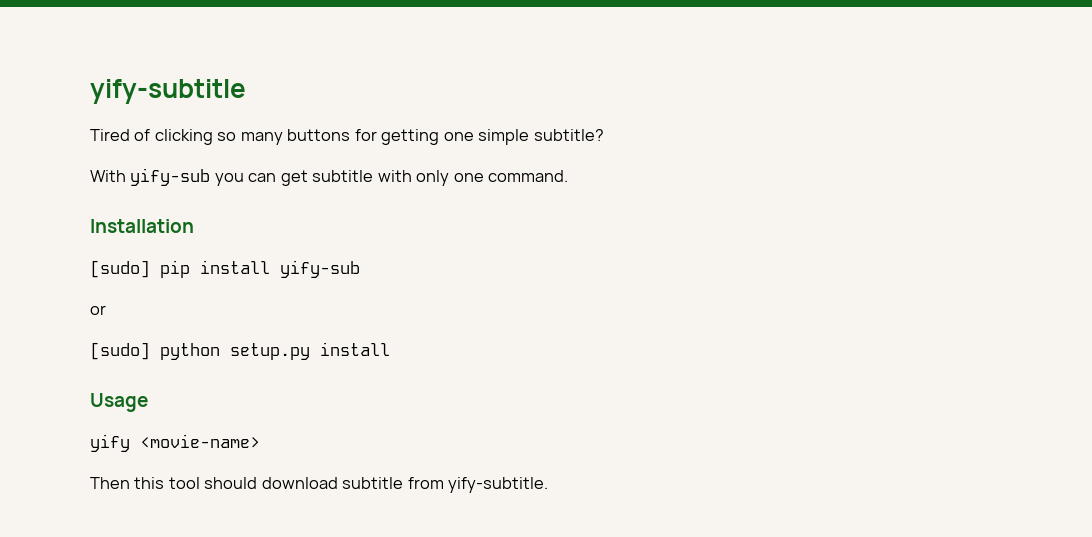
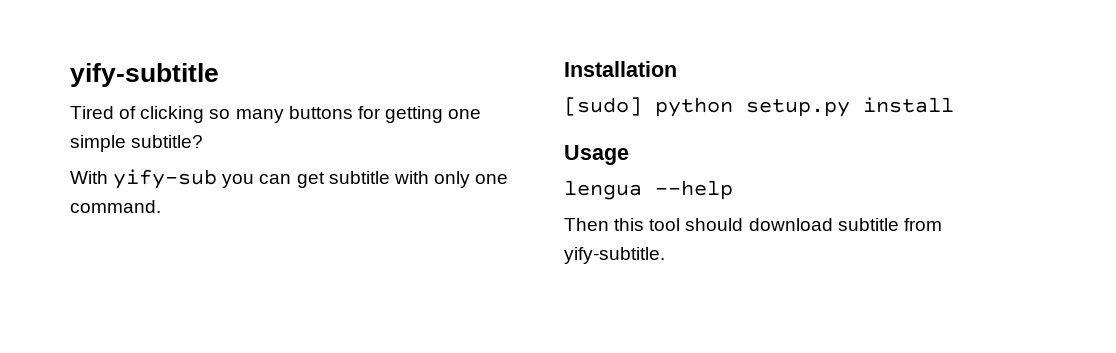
[90,260,360,278] [90,305,106,315] // [sudo] pip install yify-sub // or -> (677, 69) none
[90,434,260,452] yify <movie-name> -> [564,180,733,200] lengua --help

